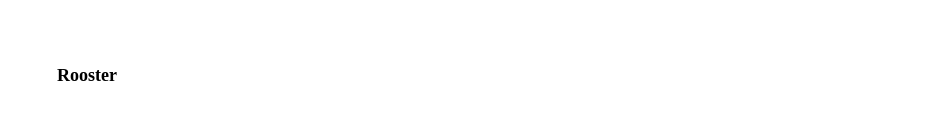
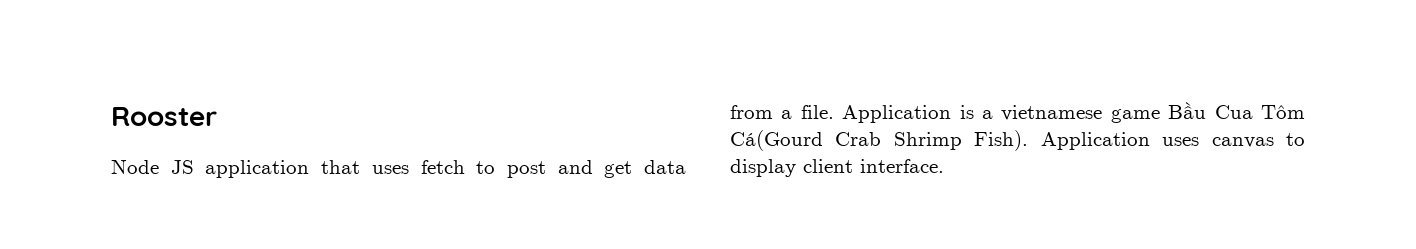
(117, 75) none -> [111,159,686,178] [730,102,1305,123] [730,130,1305,151] [730,159,944,177] // Node JS application that uses fetch to post and get data from a file. Application is a vietnamese game Bầu Cua Tôm Cá(Gourd Crab Shrimp Fish). Application uses canvas to display client interface.

